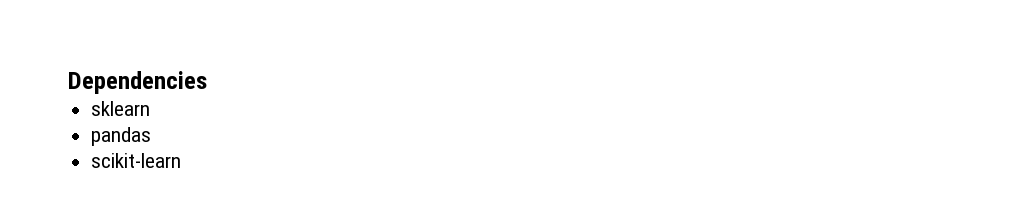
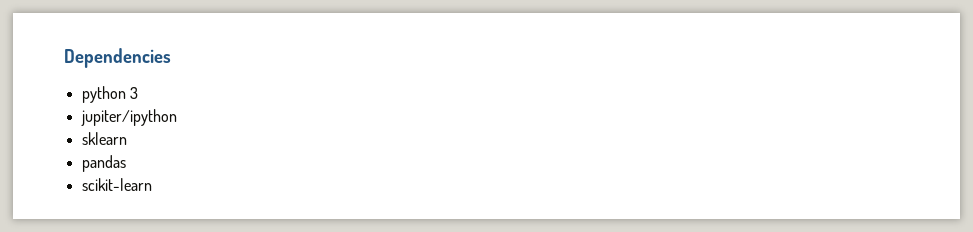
(207, 82) none -> [81,86,138,103] [80,109,177,126] // python 3 // jupiter/ipython

